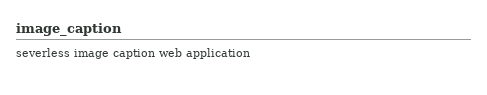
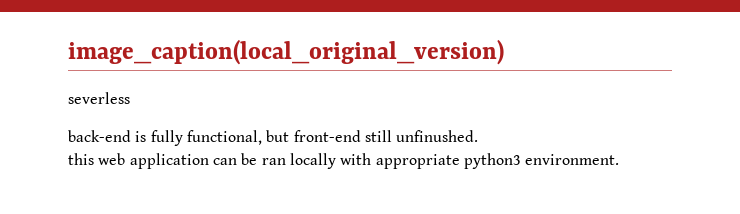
[16,23,122,36] image_caption -> [68,39,504,65] image_caption(local_original_version)
[74,48,250,59] image caption web application -> [68,130,479,146] [68,153,620,169] // back-end is fully functional, but front-end still unfinushed. // this web application can be ran locally with appropriate python3 environment.

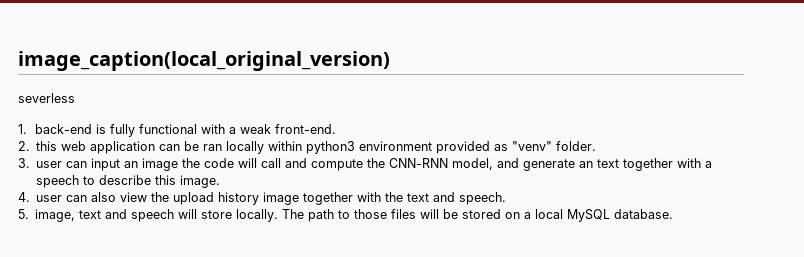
(130, 98) none -> [18,124,27,134] 1.
[186,130,479,145] functional, but front-end still unfinushed. // -> [138,124,336,134] [18,141,30,151] functional with a weak front-end. // 2.
[340,153,620,169] with appropriate python3 environment. -> [268,141,597,154] [18,158,713,171] [36,175,221,188] [18,192,507,205] [18,209,674,222] within python3 environment provided as "venv" folder. // 3. user can input an image the code will call and compute the CNN-RNN model, and generate an text together with a speech to describe this image. // 4. user can also view the upload history image together with the text and speech. // 5. image, text and speech will store locally. The path to those files will be stored on a local MySQL database.

